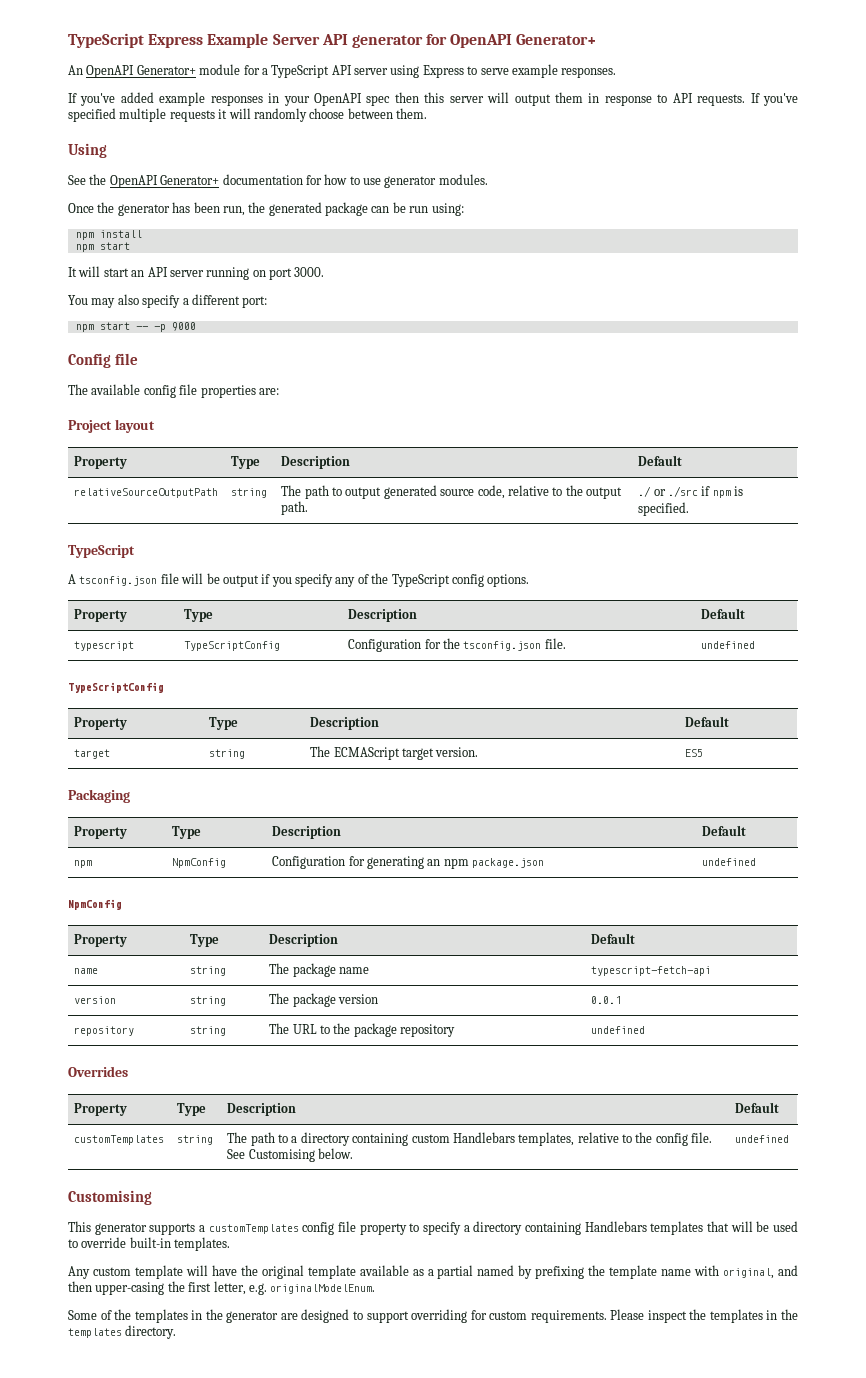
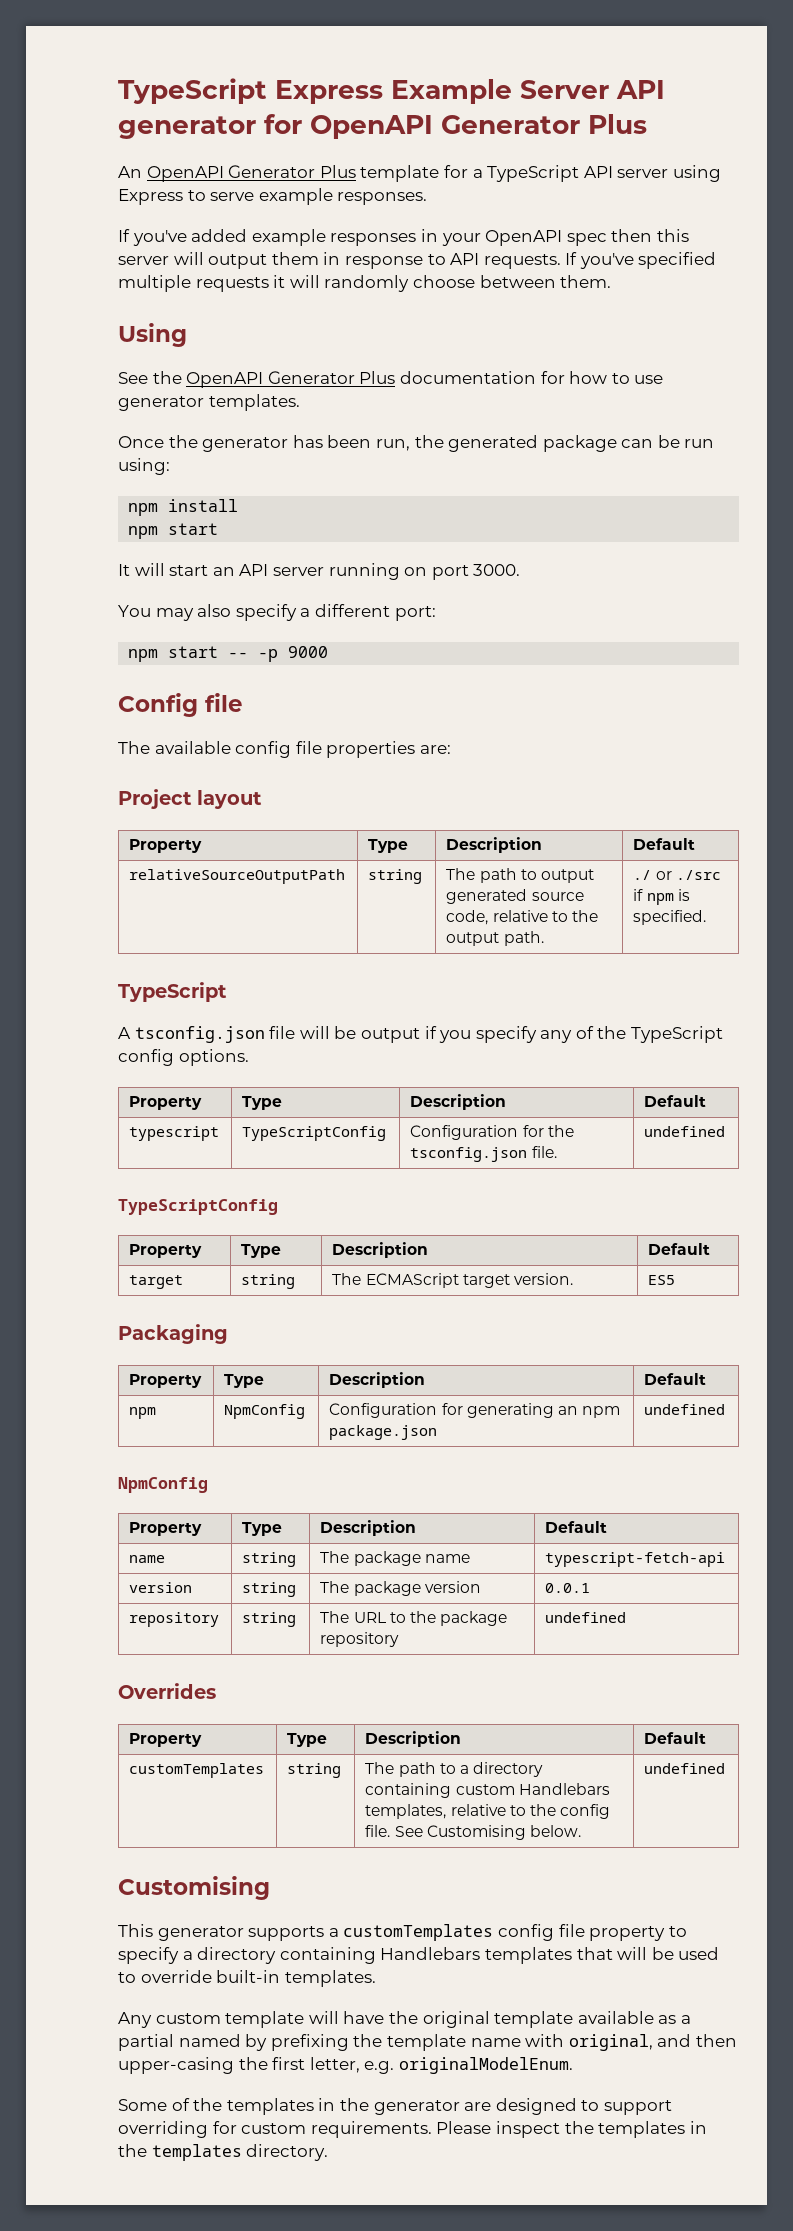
[516,34,597,45] Generator+ -> [441,114,647,134] Generator Plus
[136,64,241,75] Generator+ module -> [228,165,440,182] Generator Plus template
[160,175,220,185] Generator+ -> [267,371,396,384] Generator Plus
[438,174,488,185] modules. -> [208,394,300,411] templates.

